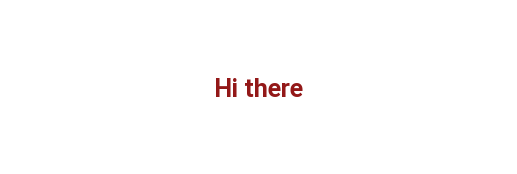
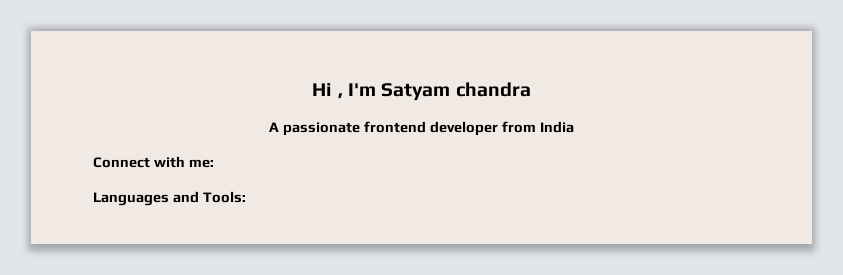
[244,78,304,97] there -> [337,82,531,101] [269,121,574,136] [93,156,214,168] [93,191,246,206] , I'm Satyam chandra // A passionate frontend developer from India // Connect with me: // Languages and Tools:

